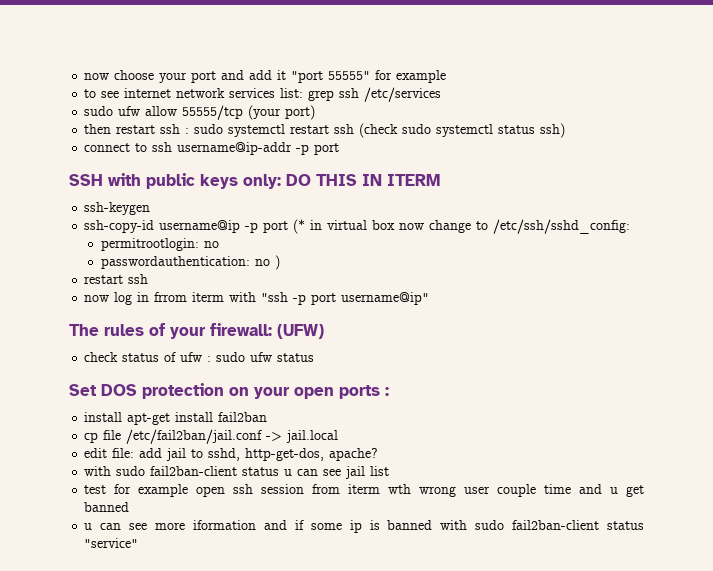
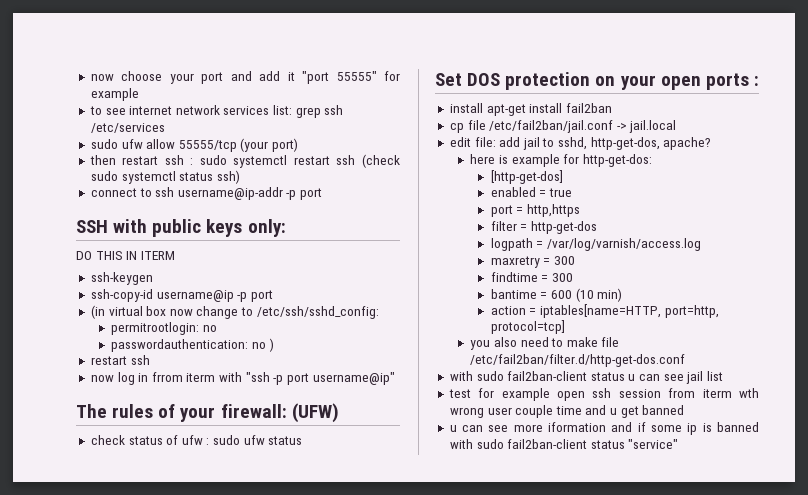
(281, 181) none -> (286, 228) //
[293,219,323,234] (* in -> [90,305,105,319] // (in
(379, 454) none -> [470,154,652,167] [490,170,563,184] [490,187,572,197] [490,204,580,217] [490,221,597,234] [490,238,701,251] [490,256,575,268] [490,272,573,282] [490,288,623,302] [490,304,719,318] [490,320,565,334] [470,337,620,350] [470,354,686,367] // here is example for http-get-dos: // [http-get-dos] // enabled = true // port = http,https // filter = http-get-dos // logpath = /var/log/varnish/access.log // maxretry = 300 // findtime = 300 // bantime = 600 (10 min) // action = iptables[name=HTTP, port=http, protocol=tcp] // you also need to make file /etc/fail2ban/filter.d/http-get-dos.conf

